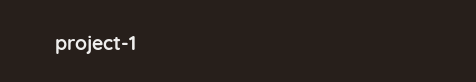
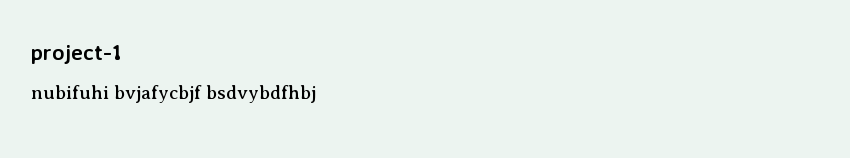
(136, 44) none -> [31,85,317,103] // nubifuhi bvjafycbjf bsdvybdfhbj

